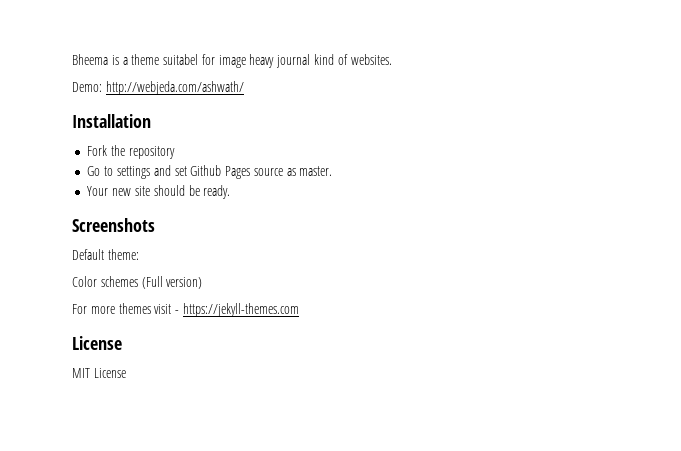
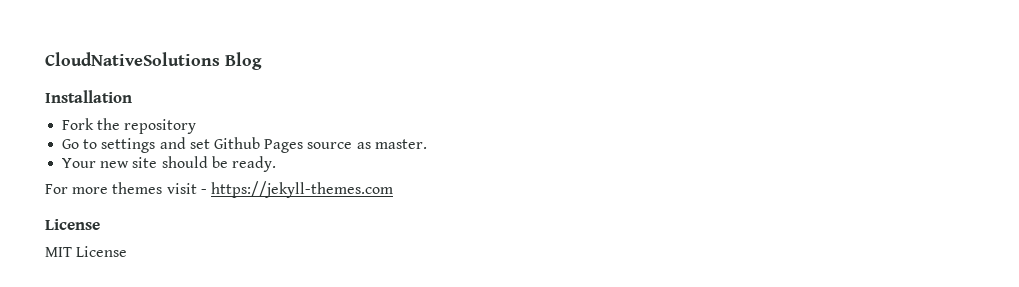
[72,54,392,68] [72,81,244,95] Bheema is a theme suitabel for image heavy journal kind of websites. // Demo: http://webjeda.com/ashwath/ -> [45,52,262,70] CloudNativeSolutions Blog
[72,218,155,232] [72,249,139,260] [72,276,203,289] // Screenshots // Default theme: // Color schemes (Full version) -> (276, 164) none

